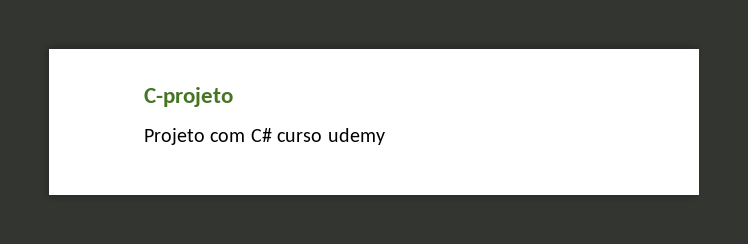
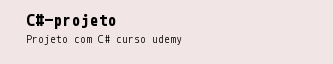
[144,87,233,107] C-projeto -> [26,13,116,29] C#-projeto

